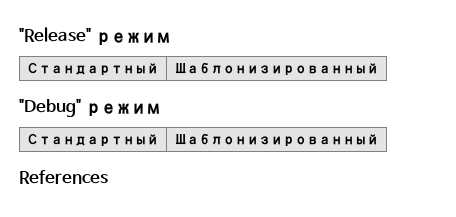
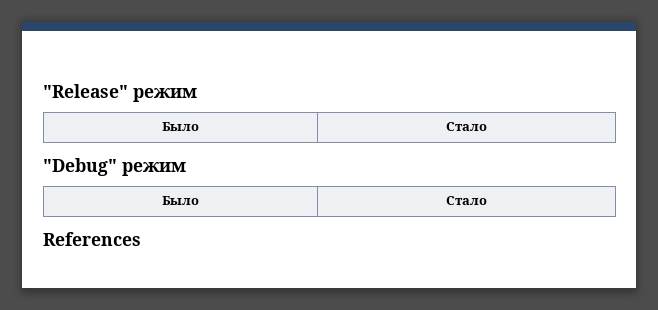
[27,62,159,76] [174,62,379,76] Стандартный | Шаблонизированный -> [162,122,199,131] [446,122,488,131] Было | Стало
[27,133,159,147] [174,133,379,147] Стандартный | Шаблонизированный -> [162,196,199,205] [446,196,488,205] Было | Стало

